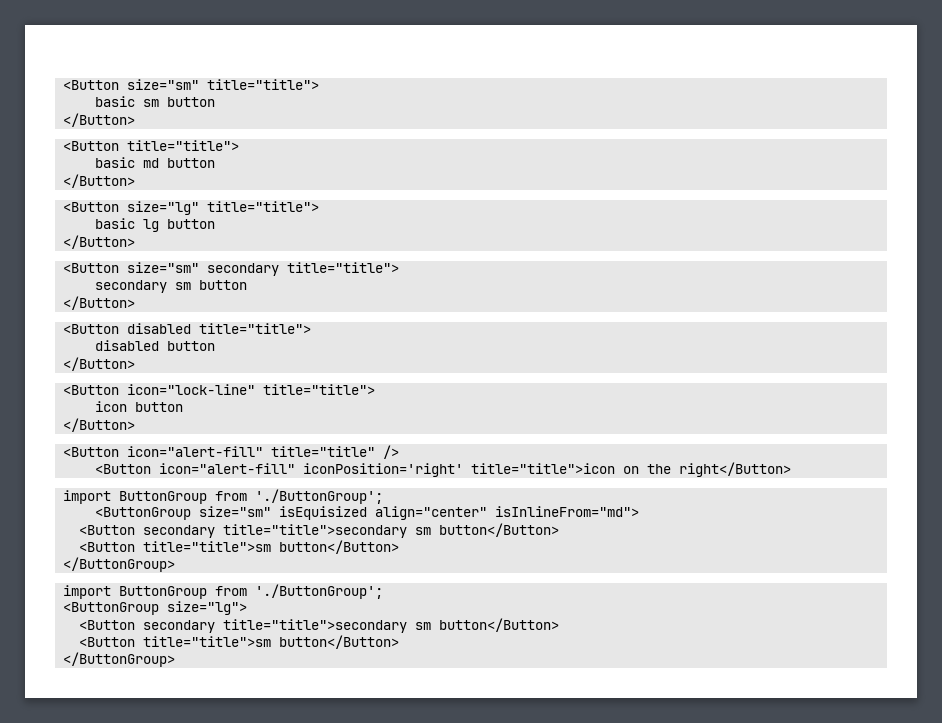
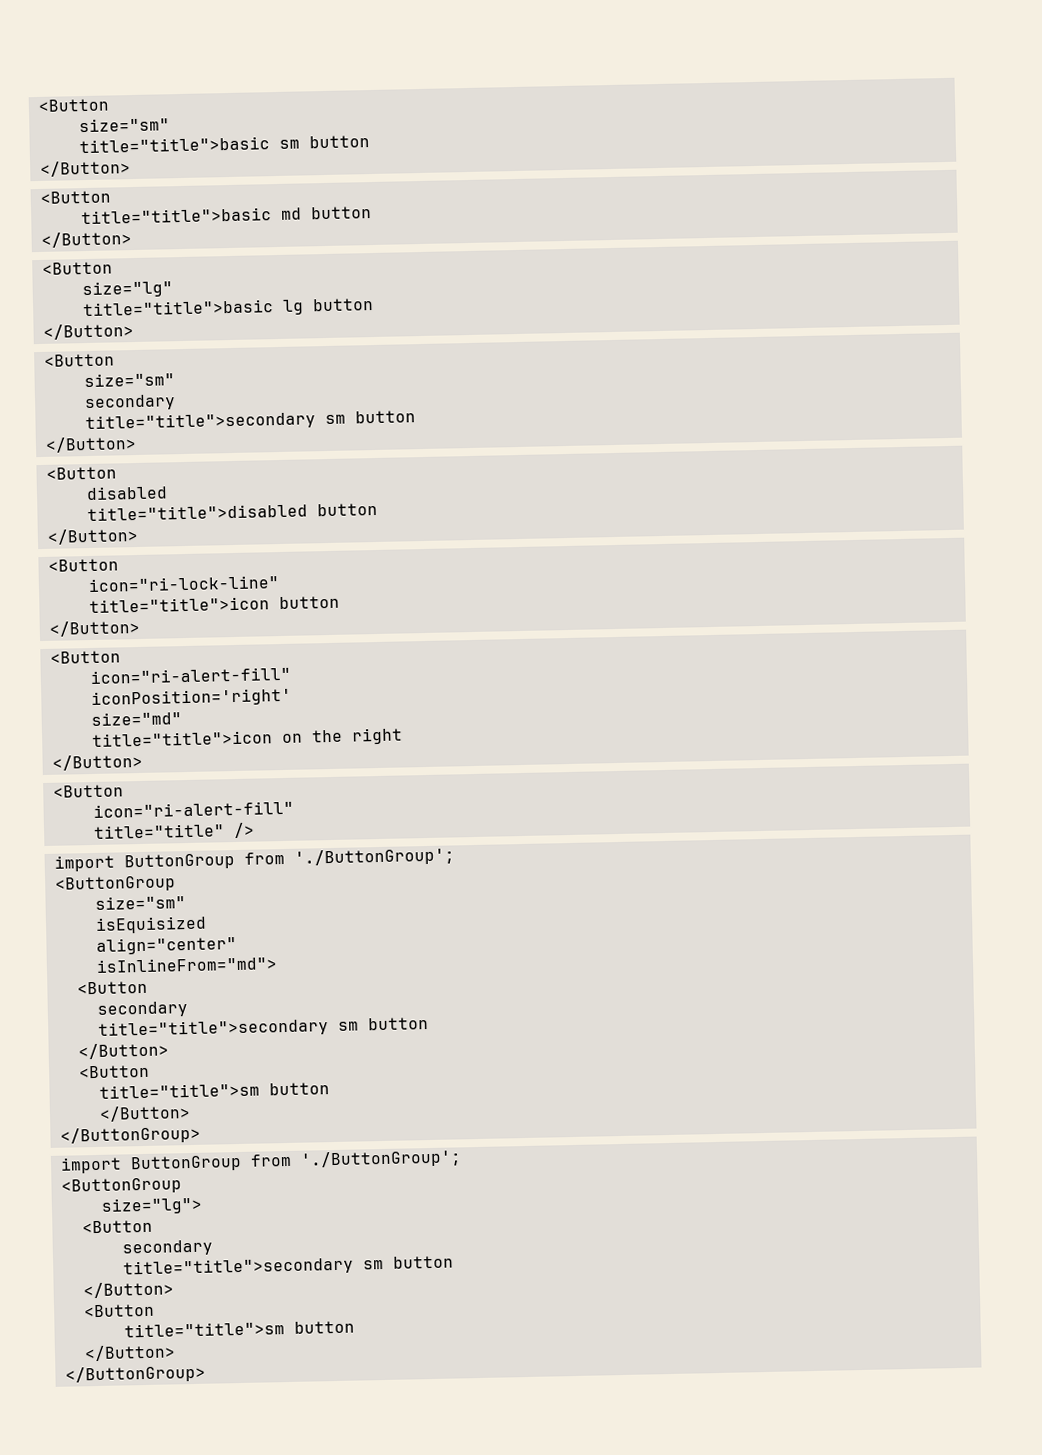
[63,79,320,90] [95,96,216,107] [63,113,136,127] [63,140,240,151] [95,157,136,168] <Button size="sm" title="title"> // basic sm button // </Button> // <Button title="title"> // basic -> [37,98,109,112] [78,117,170,133] [78,135,370,154] [39,160,131,177] [39,190,111,204] [80,207,272,225] <Button // size="sm" // title="title">basic sm button // </Button> // <Button // title="title">basic
(120, 207) none -> (113, 268) //
[207,201,320,212] [95,218,136,229] title="title"> // basic -> [82,299,274,317] // title="title">basic
[127,262,400,276] [95,280,248,293] [63,296,136,310] [63,323,312,334] [95,340,216,351] [63,357,136,371] [63,384,376,395] [95,401,184,412] [63,418,136,432] [63,445,400,459] [95,463,296,474] size="sm" secondary title="title"> // secondary sm button // </Button> // <Button disabled title="title"> // disabled button // </Button> // <Button icon="lock-line" title="title"> // icon button // </Button> // <Button icon="alert-fill" title="title" /> // <Button icon="alert-fill" -> [83,372,175,388] [83,394,176,412] [84,410,416,433] [44,436,137,453] [45,466,117,480] [85,485,168,501] [86,502,378,522] [46,527,139,545] [47,558,119,572] [87,575,280,593] [88,595,340,614] [48,619,140,637] [49,650,121,664] [89,666,291,685] // size="sm" // secondary // title="title">secondary sm button // </Button> // <Button // disabled // title="title">disabled button // </Button> // <Button // icon="ri-lock-line" // title="title">icon button // </Button> // <Button // icon="ri-alert-fill" //
(464, 470) none -> [90,711,182,727] // size="md" //
[679,462,792,477] [63,489,384,504] [95,506,272,520] right</Button> // import ButtonGroup from './ButtonGroup'; // <ButtonGroup size="sm" -> [350,727,403,745] [51,753,143,771] [52,784,124,798] [92,800,294,818] [92,822,255,839] [53,847,455,872] [54,875,176,893] [94,895,186,910] right // </Button> // <Button // icon="ri-alert-fill" // title="title" /> // import ButtonGroup from './ButtonGroup'; // <ButtonGroup // size="sm" //
(368, 513) none -> (207, 924) //
(488, 513) none -> (237, 945) //
[143,523,560,538] [79,540,400,554] secondary title="title">secondary sm button</Button> // <Button title="title">sm button</Button> -> [96,1001,188,1018] [97,1017,429,1039] [77,1042,169,1060] [77,1064,150,1079] [98,1082,330,1099] [98,1105,191,1122] // secondary // title="title">secondary sm button // </Button> // <Button // title="title">sm button // </Button>
(160, 608) none -> (182, 1186) //
[143,618,560,633] [79,635,400,649] secondary title="title">secondary sm button</Button> // <Button title="title">sm button</Button> -> [121,1239,213,1257] [122,1255,454,1278] [82,1281,174,1299] [83,1303,155,1318] [123,1320,355,1338] [83,1344,176,1362] // secondary // title="title">secondary sm button // </Button> // <Button // title="title">sm button // </Button>

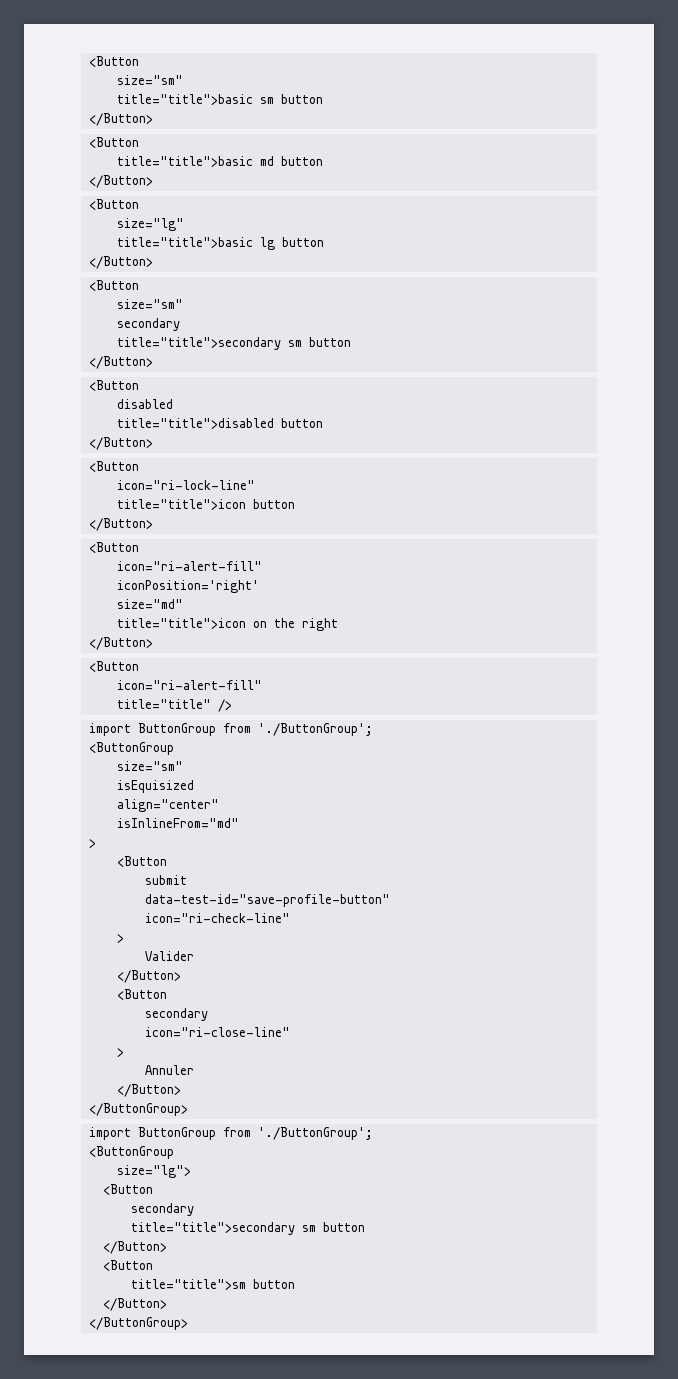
[95,956,278,973] [76,980,148,995] [96,1001,188,1018] [97,1017,429,1039] [77,1042,169,1060] [77,1064,150,1079] [98,1082,330,1099] isInlineFrom="md"> // <Button // secondary // title="title">secondary sm button // </Button> // <Button // title="title">sm button -> [116,818,239,828] [88,839,96,848] [116,856,167,867] [144,875,187,885] [144,894,390,907] [144,913,290,923] [116,934,124,943] [144,951,194,961] [116,970,181,983] [116,989,167,1000] [144,1008,208,1021] [144,1027,290,1037] [116,1048,124,1057] [144,1065,194,1075] isInlineFrom="md" // > // <Button // submit // data-test-id="save-profile-button" // icon="ri-check-line" // > // Valider // </Button> // <Button // secondary // icon="ri-close-line" // > // Annuler

